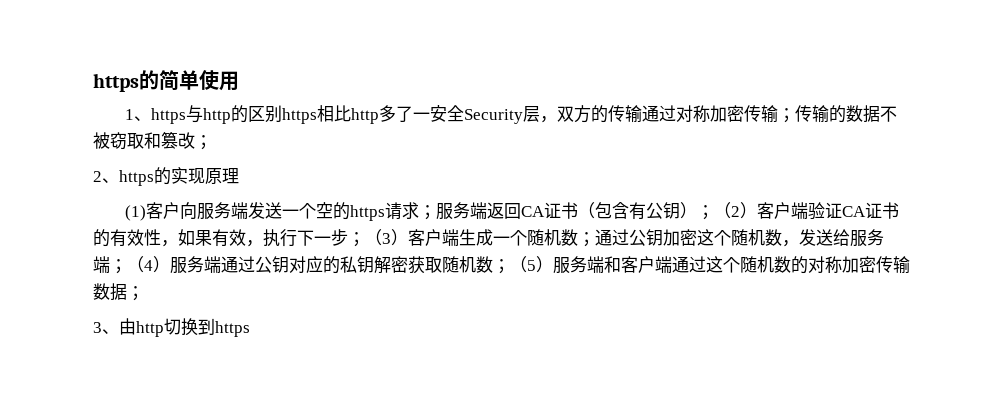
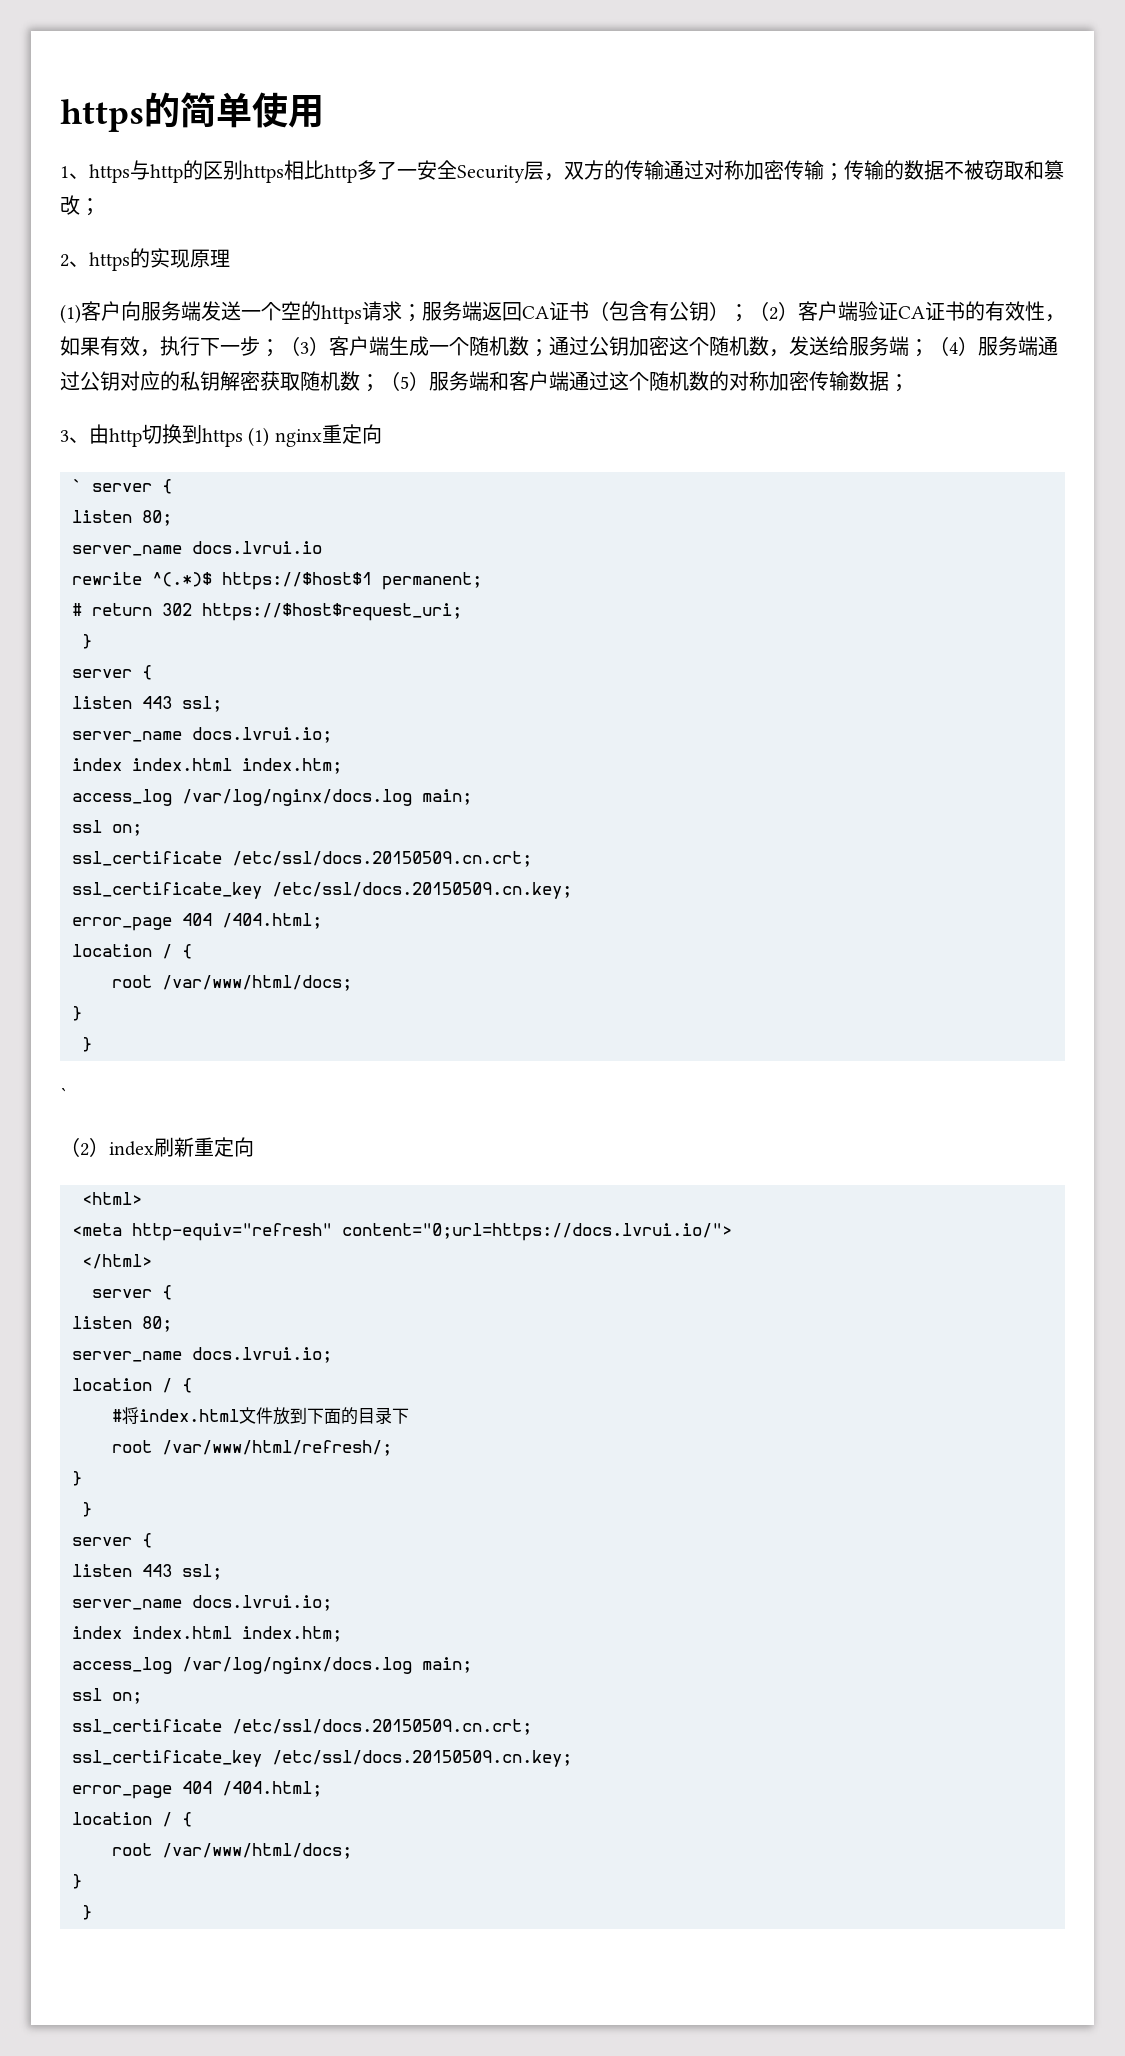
(250, 329) none -> [248,424,382,447] [72,479,172,494] [72,510,172,526] [72,541,322,556] [72,572,482,590] [72,603,462,621] [82,634,92,649] [72,665,152,680] [72,696,222,712] [72,727,332,743] [72,758,342,774] [72,789,472,806] [72,820,142,836] [72,851,532,867] [72,882,572,899] [72,913,322,931] [72,944,192,959] [112,975,352,991] [72,1006,82,1021] [82,1037,92,1052] [60,1087,68,1102] [60,1137,254,1157] [82,1192,142,1205] [72,1223,732,1241] [82,1254,152,1269] [92,1285,172,1300] [72,1316,172,1332] [72,1347,332,1363] [72,1378,192,1393] [112,1407,409,1425] [112,1440,392,1456] [72,1471,82,1486] [82,1502,92,1517] [72,1533,152,1548] [72,1564,222,1580] [72,1595,332,1611] [72,1626,342,1642] [72,1657,472,1674] [72,1688,142,1704] [72,1719,532,1735] [72,1750,572,1767] [72,1781,322,1799] [72,1812,192,1827] [112,1843,352,1859] [72,1874,82,1889] [82,1905,92,1920] (1) nginx重定向 // ` server { // listen 80; // server_name docs.lvrui.io // rewrite ^(.*)$ https://$host$1 permanent; // # return 302 https://$host$request_uri; // } // server { // listen 443 ssl; // server_name docs.lvrui.io; // index index.html index.htm; // access_log /var/log/nginx/docs.log main; // ssl on; // ssl_certificate /etc/ssl/docs.20150509.cn.crt; // ssl_certificate_key /etc/ssl/docs.20150509.cn.key; // error_page 404 /404.html; // location / { // root /var/www/html/docs; // } // } // ` // （2）index刷新重定向 // <html> // <meta http-equiv="refresh" content="0;url=https://docs.lvrui.io/"> // </html> // server { // listen 80; // server_name docs.lvrui.io; // location / { // #将index.html文件放到下面的目录下 // root /var/www/html/refresh/; // } // } // server { // listen 443 ssl; // server_name docs.lvrui.io; // index index.html index.htm; // access_log /var/log/nginx/docs.log main; // ssl on; // ssl_certificate /etc/ssl/docs.20150509.cn.crt; // ssl_certificate_key /etc/ssl/docs.20150509.cn.key; // error_page 404 /404.html; // location / { // root /var/www/html/docs; // } // }

